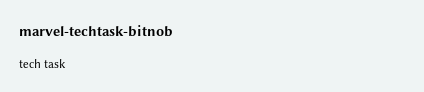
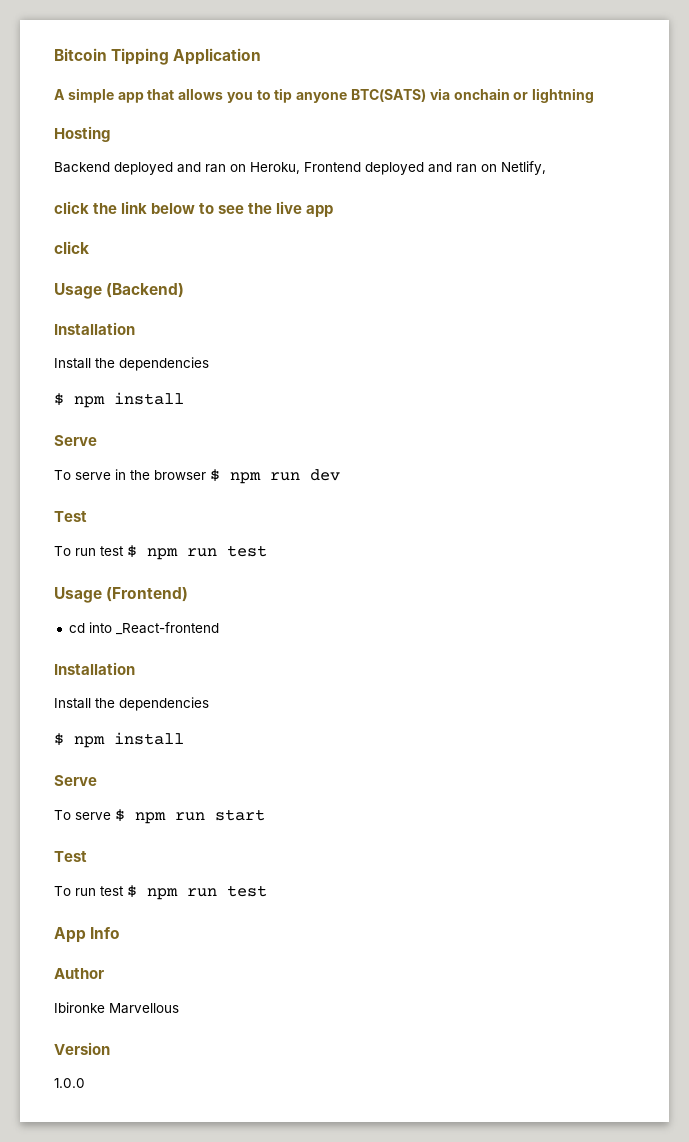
[19,25,173,37] [19,59,67,68] marvel-techtask-bitnob // tech task -> [54,48,262,65] [54,88,595,103] [54,126,110,142] [54,161,546,175] [54,201,334,217] [54,241,89,254] [54,283,185,299] [54,322,135,335] [54,357,209,371] [54,392,184,408] [54,435,97,446] [54,469,340,484] [54,511,87,522] [54,545,267,560] [54,587,189,603] [68,622,219,635] [54,662,135,675] [54,697,209,711] [54,732,184,748] [54,775,97,786] [54,809,265,824] [54,851,87,862] [54,885,267,900] [54,927,121,943] [54,968,104,979] [54,1002,179,1014] [54,1042,110,1055] [54,1078,85,1088] Bitcoin Tipping Application // A simple app that allows you to tip anyone BTC(SATS) via onchain or lightning // Hosting // Backend deployed and ran on Heroku, Frontend deployed and ran on Netlify, // click the link below to see the live app // click // Usage (Backend) // Installation // Install the dependencies // $ npm install // Serve // To serve in the browser $ npm run dev // Test // To run test $ npm run test // Usage (Frontend) // cd into _React-frontend // Installation // Install the dependencies // $ npm install // Serve // To serve $ npm run start // Test // To run test $ npm run test // App Info // Author // Ibironke Marvellous // Version // 1.0.0

